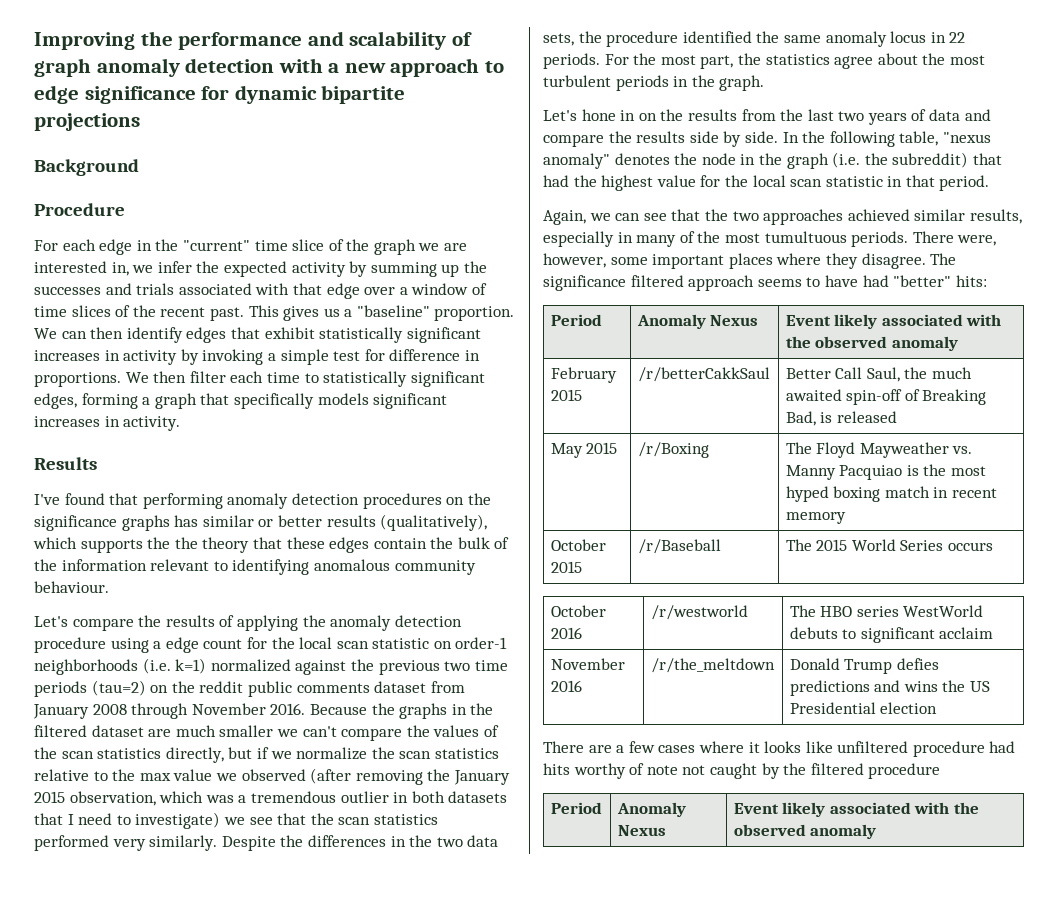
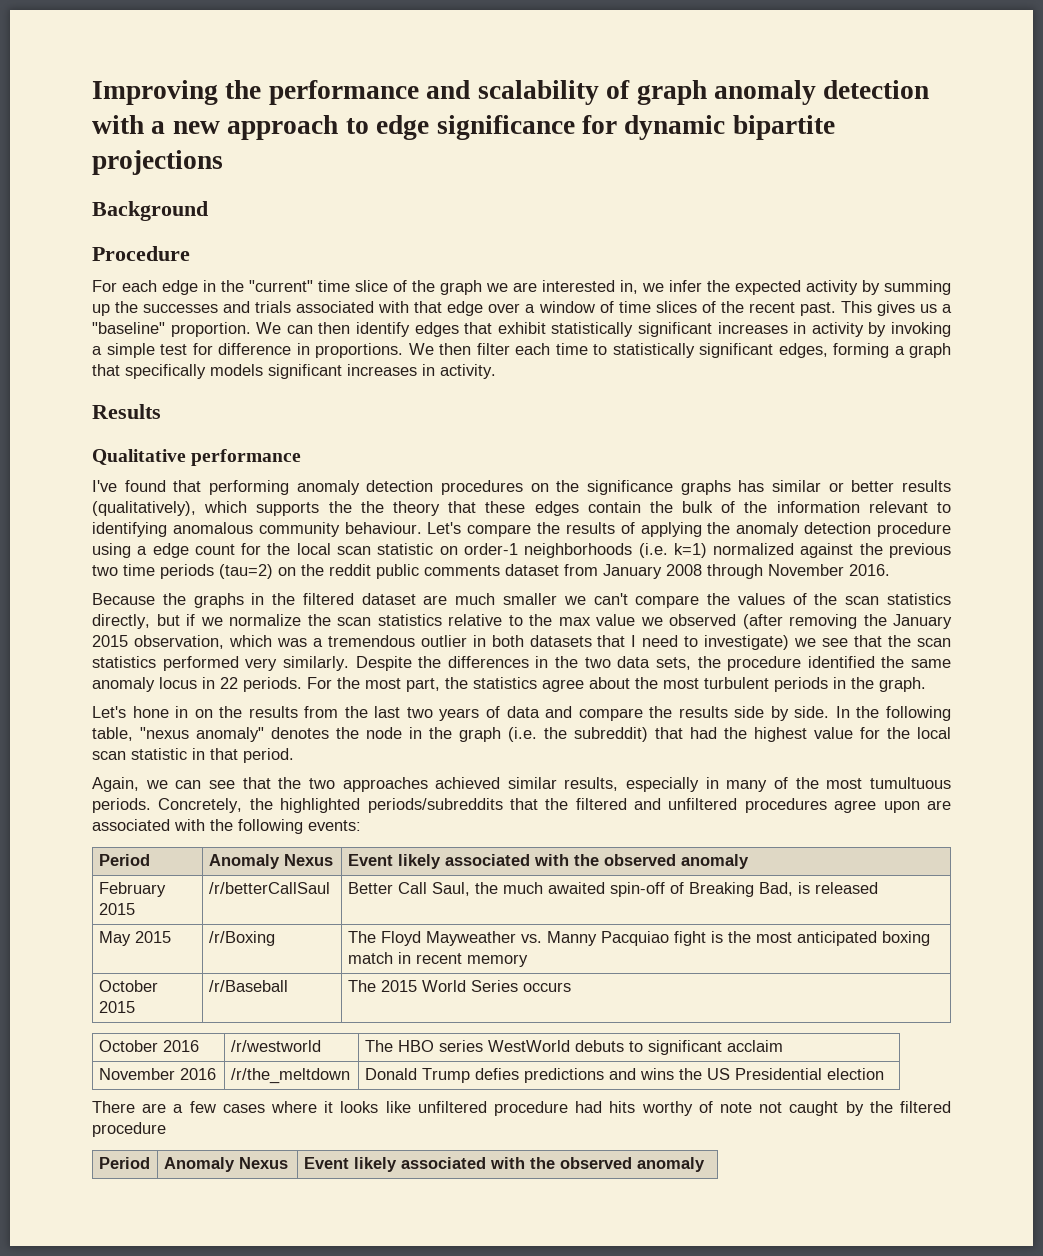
(97, 463) none -> [92,449,302,466] // Qualitative performance
(109, 587) // -> (422, 528) none
(306, 709) none -> (890, 570) //
[912,231,997,246] [543,253,957,269] [543,275,987,291] There were, however, some important places where they disagree. The significance filtered approach seems to have had "better" hits: -> [158,798,951,813] [92,819,361,834] Concretely, the highlighted periods/subreddits that the filtered and unfiltered procedures agree upon are associated with the following events:
[637,367,770,382] /r/betterCakkSaul -> [208,882,330,894] /r/betterCallSaul
(903, 472) none -> [673,931,706,946] fight
[785,486,829,502] hyped -> [796,931,877,946] anticipated

